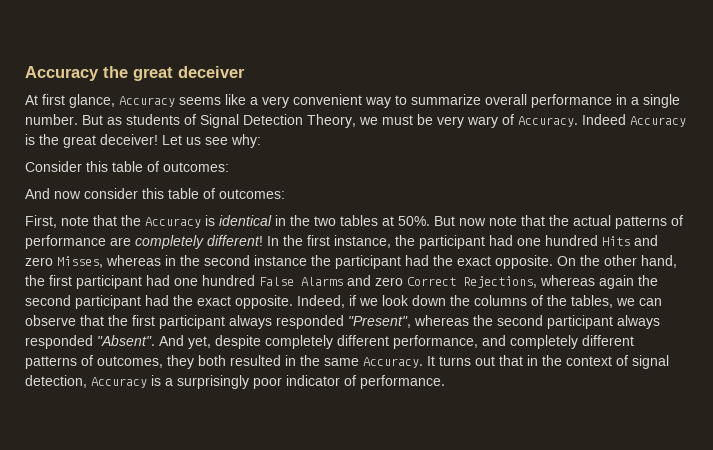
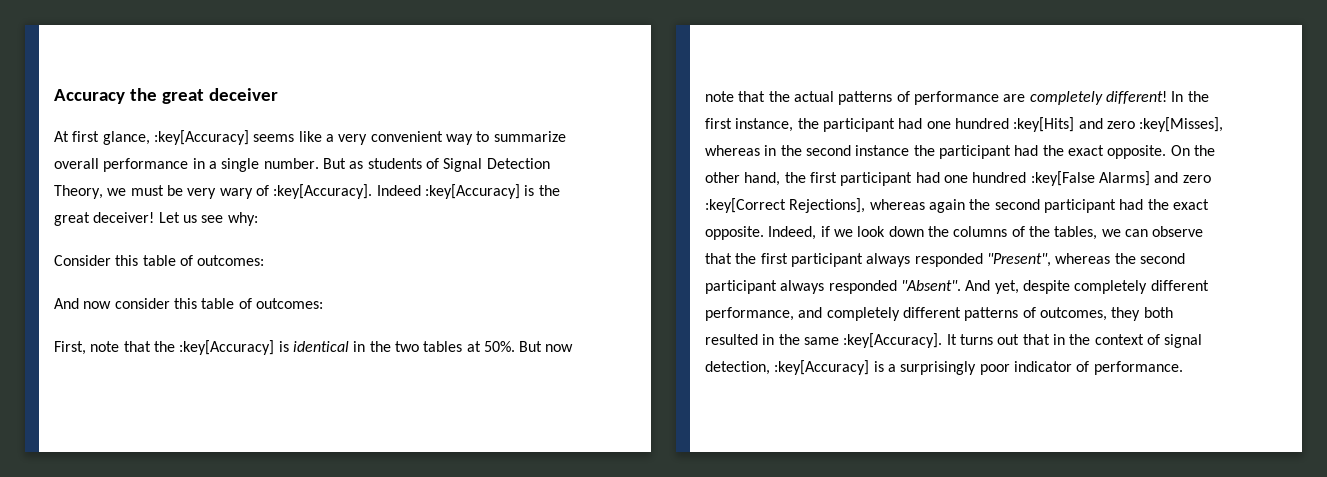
[119,96,175,107] Accuracy -> [153,130,249,145] :key[Accuracy]
[518,114,686,127] Accuracy. Indeed Accuracy -> [273,184,520,199] :key[Accuracy]. Indeed :key[Accuracy]
[145,217,201,228] Accuracy -> [179,340,275,355] :key[Accuracy]
[602,235,658,246] [25,256,103,268] Hits and zero Misses, -> [1013,117,1224,132] :key[Hits] and zero :key[Misses],
[259,275,537,288] False Alarms and zero Correct Rejections, -> [1030,171,1211,186] [705,198,866,213] :key[False Alarms] and zero :key[Correct Rejections],
[363,357,423,368] Accuracy. -> [843,333,943,348] :key[Accuracy].
[91,377,147,388] Accuracy -> [774,360,870,375] :key[Accuracy]

